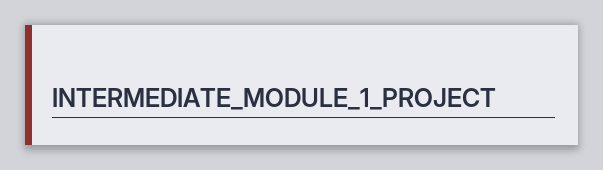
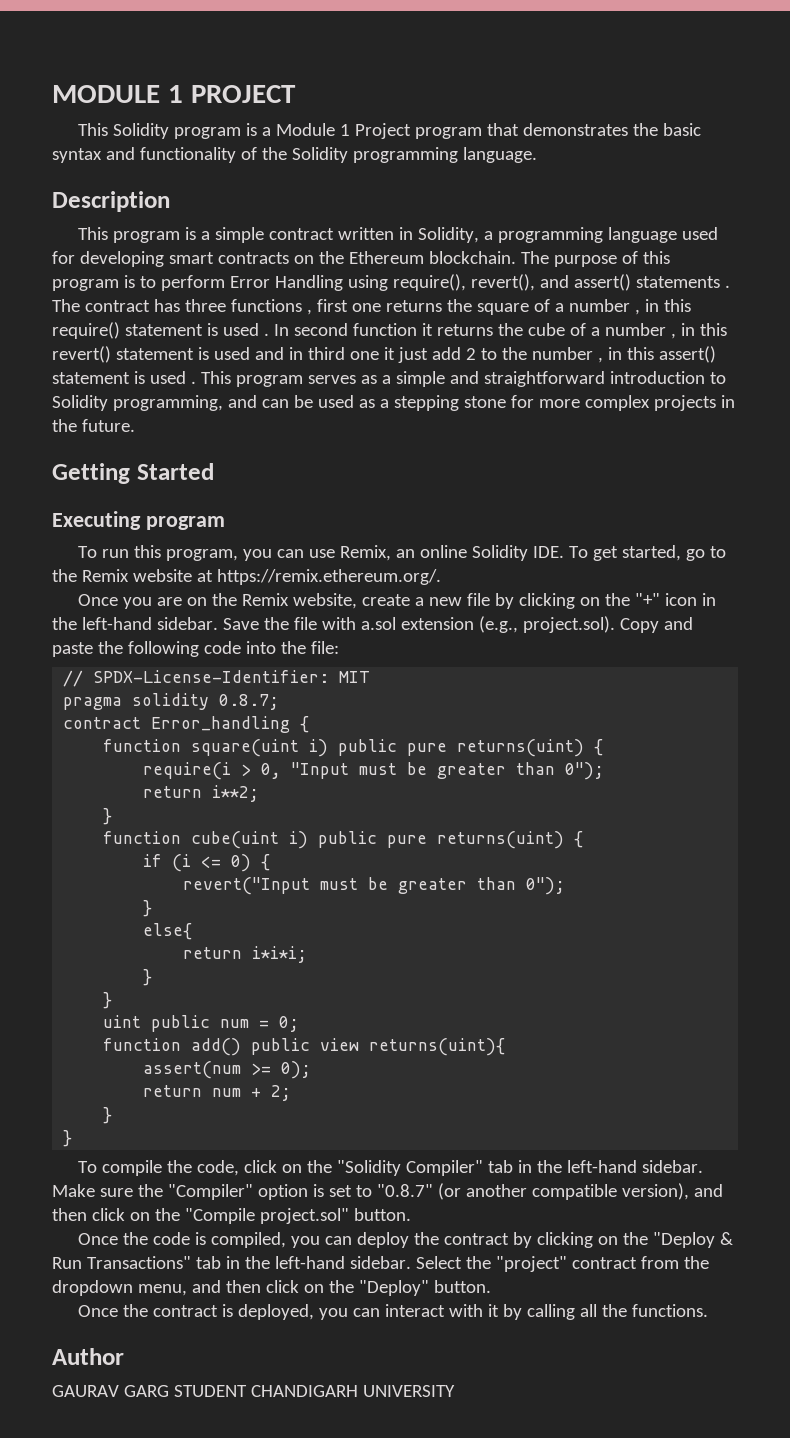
[52,88,496,110] INTERMEDIATE_MODULE_1_PROJECT -> [52,85,296,103] [77,123,701,139] [52,147,537,163] [52,191,170,212] [77,227,718,243] [52,251,670,267] [52,274,730,291] [52,299,691,315] [52,322,727,339] [52,346,716,363] [52,371,726,387] [52,395,735,411] [52,419,135,432] [52,463,214,484] [52,511,225,530] [77,545,726,561] [52,569,441,585] [77,593,716,609] [52,616,693,633] [52,641,339,657] [63,670,371,687] [63,693,280,710] [63,716,310,733] [103,739,604,757] [143,762,605,780] [143,785,260,802] [103,808,113,825] [103,831,584,849] [143,854,271,872] [183,877,566,895] [143,900,153,917] [143,923,193,940] [183,946,308,963] [143,969,153,986] [103,992,113,1009] [103,1015,300,1032] [103,1038,506,1056] [143,1061,312,1079] [143,1085,292,1101] [103,1107,113,1124] [63,1130,73,1147] [77,1160,703,1176] [52,1183,723,1200] [52,1208,411,1224] [77,1232,733,1248] [52,1256,709,1272] [52,1280,491,1296] [77,1304,708,1320] [52,1348,124,1365] [52,1385,455,1397] MODULE 1 PROJECT // This Solidity program is a Module 1 Project program that demonstrates the basic syntax and functionality of the Solidity programming language. // Description // This program is a simple contract written in Solidity, a programming language used for developing smart contracts on the Ethereum blockchain. The purpose of this program is to perform Error Handling using require(), revert(), and assert() statements . The contract has three functions , first one returns the square of a number , in this require() statement is used . In second function it returns the cube of a number , in this revert() statement is used and in third one it just add 2 to the number , in this assert() statement is used . This program serves as a simple and straightforward introduction to Solidity programming, and can be used as a stepping stone for more complex projects in the future. // Getting Started // Executing program // To run this program, you can use Remix, an online Solidity IDE. To get started, go to the Remix website at https://remix.ethereum.org/. // Once you are on the Remix website, create a new file by clicking on the "+" icon in the left-hand sidebar. Save the file with a.sol extension (e.g., project.sol). Copy and paste the following code into the file: // // SPDX-License-Identifier: MIT // pragma solidity 0.8.7; // contract Error_handling { // function square(uint i) public pure returns(uint) { // require(i > 0, "Input must be greater than 0"); // return i**2; // } // function cube(uint i) public pure returns(uint) { // if (i <= 0) { // revert("Input must be greater than 0"); // } // else{ // return i*i*i; // } // } // uint public num = 0; // function add() public view returns(uint){ // assert(num >= 0); // return num + 2; // } // } // To compile the code, click on the "Solidity Compiler" tab in the left-hand sidebar. Make sure the "Compiler" option is set to "0.8.7" (or another compatible version), and then click on the "Compile project.sol" button. // Once the code is compiled, you can deploy the contract by clicking on the "Deploy & Run Transactions" tab in the left-hand sidebar. Select the "project" contract from the dropdown menu, and then click on the "Deploy" button. // Once the contract is deployed, you can interact with it by calling all the functions. // Author // GAURAV GARG STUDENT CHANDIGARH UNIVERSITY

